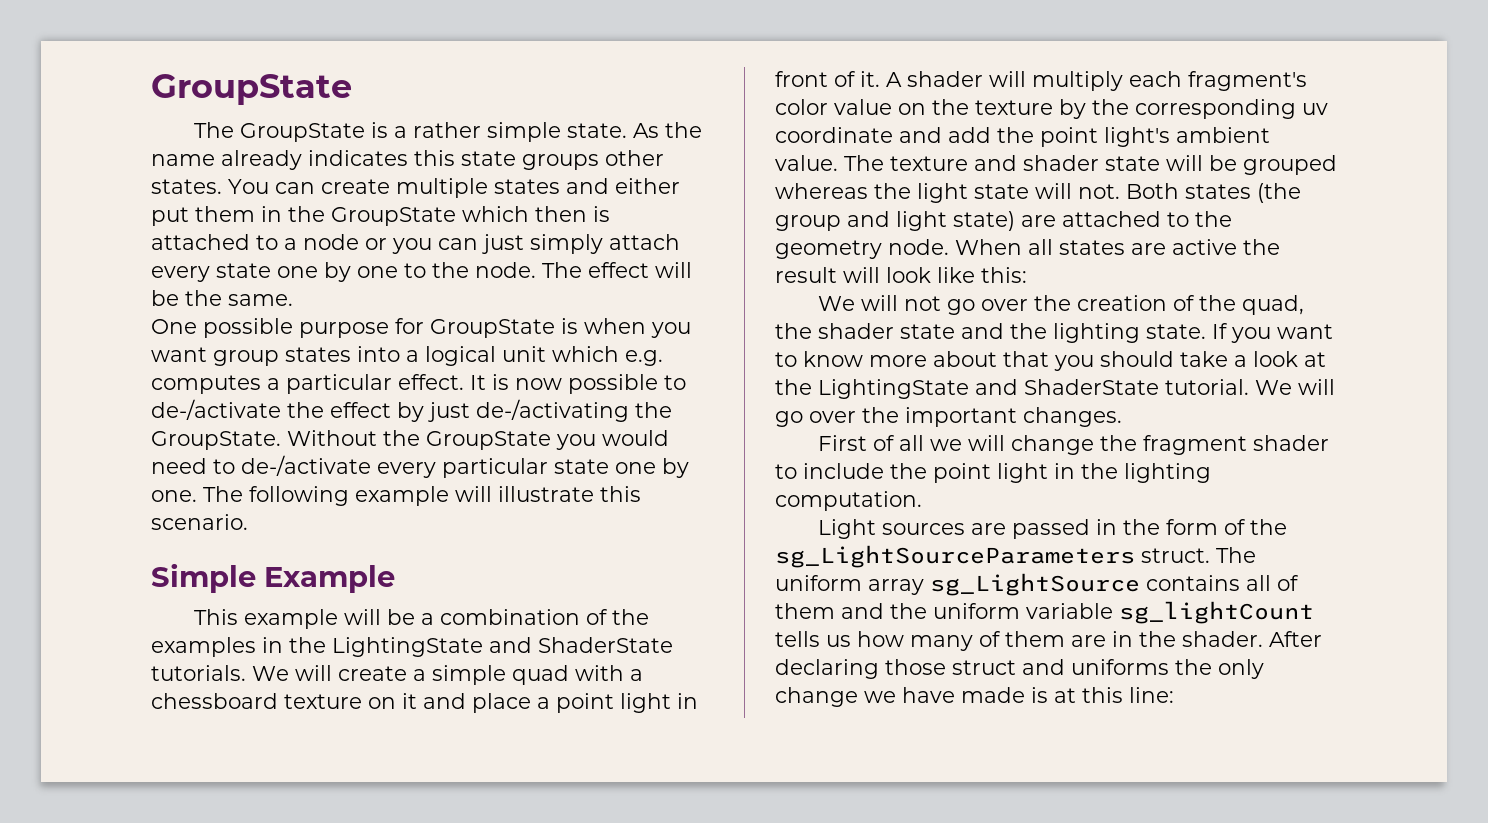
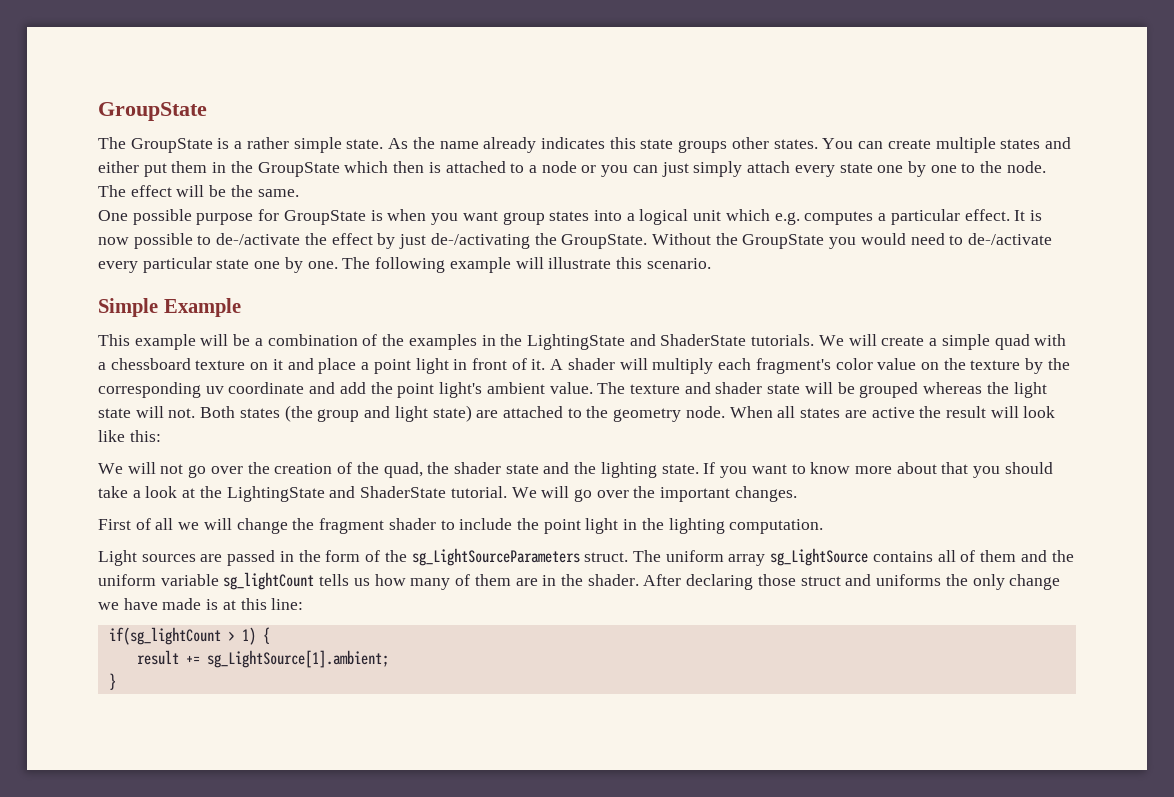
(1174, 695) none -> [108,627,270,645] [136,650,389,668] [108,673,116,690] // if(sg_lightCount > 1) { // result += sg_LightSource[1].ambient; // }

